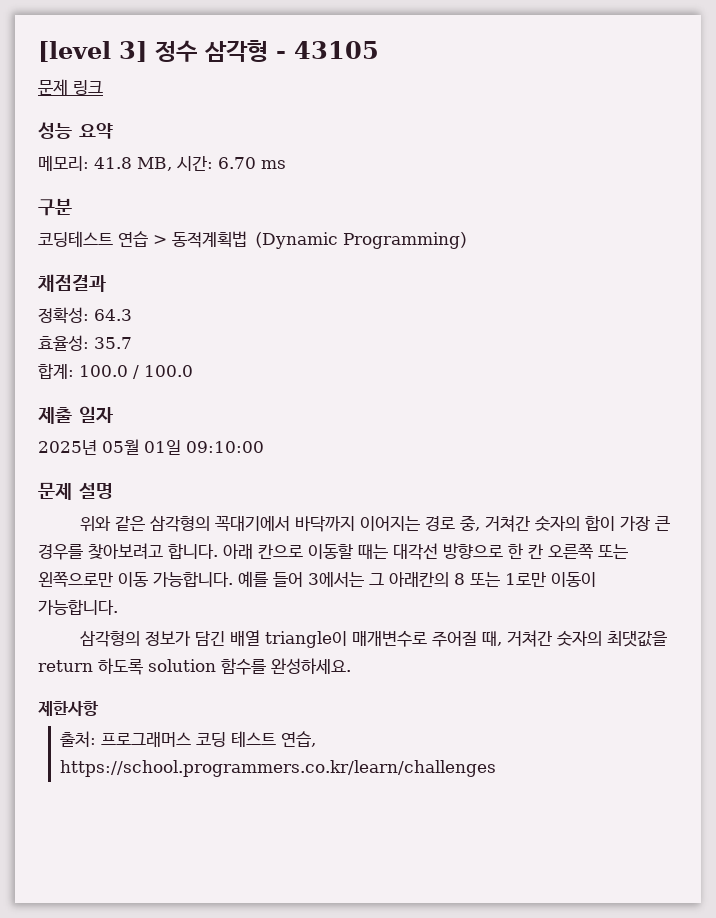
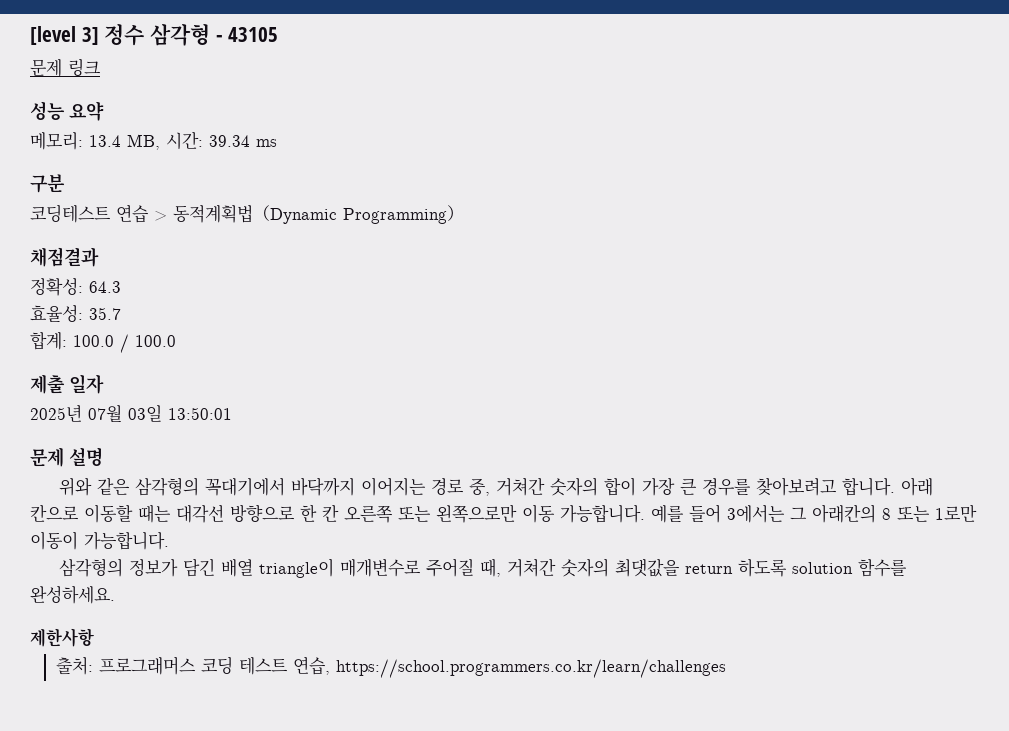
[94,157,132,169] 41.8 -> [89,135,121,147] 13.4
[218,157,256,169] 6.70 -> [209,135,250,147] 39.34
[102,439,264,455] 05월 01일 09:10:00 -> [88,405,232,422] 07월 03일 13:50:01

